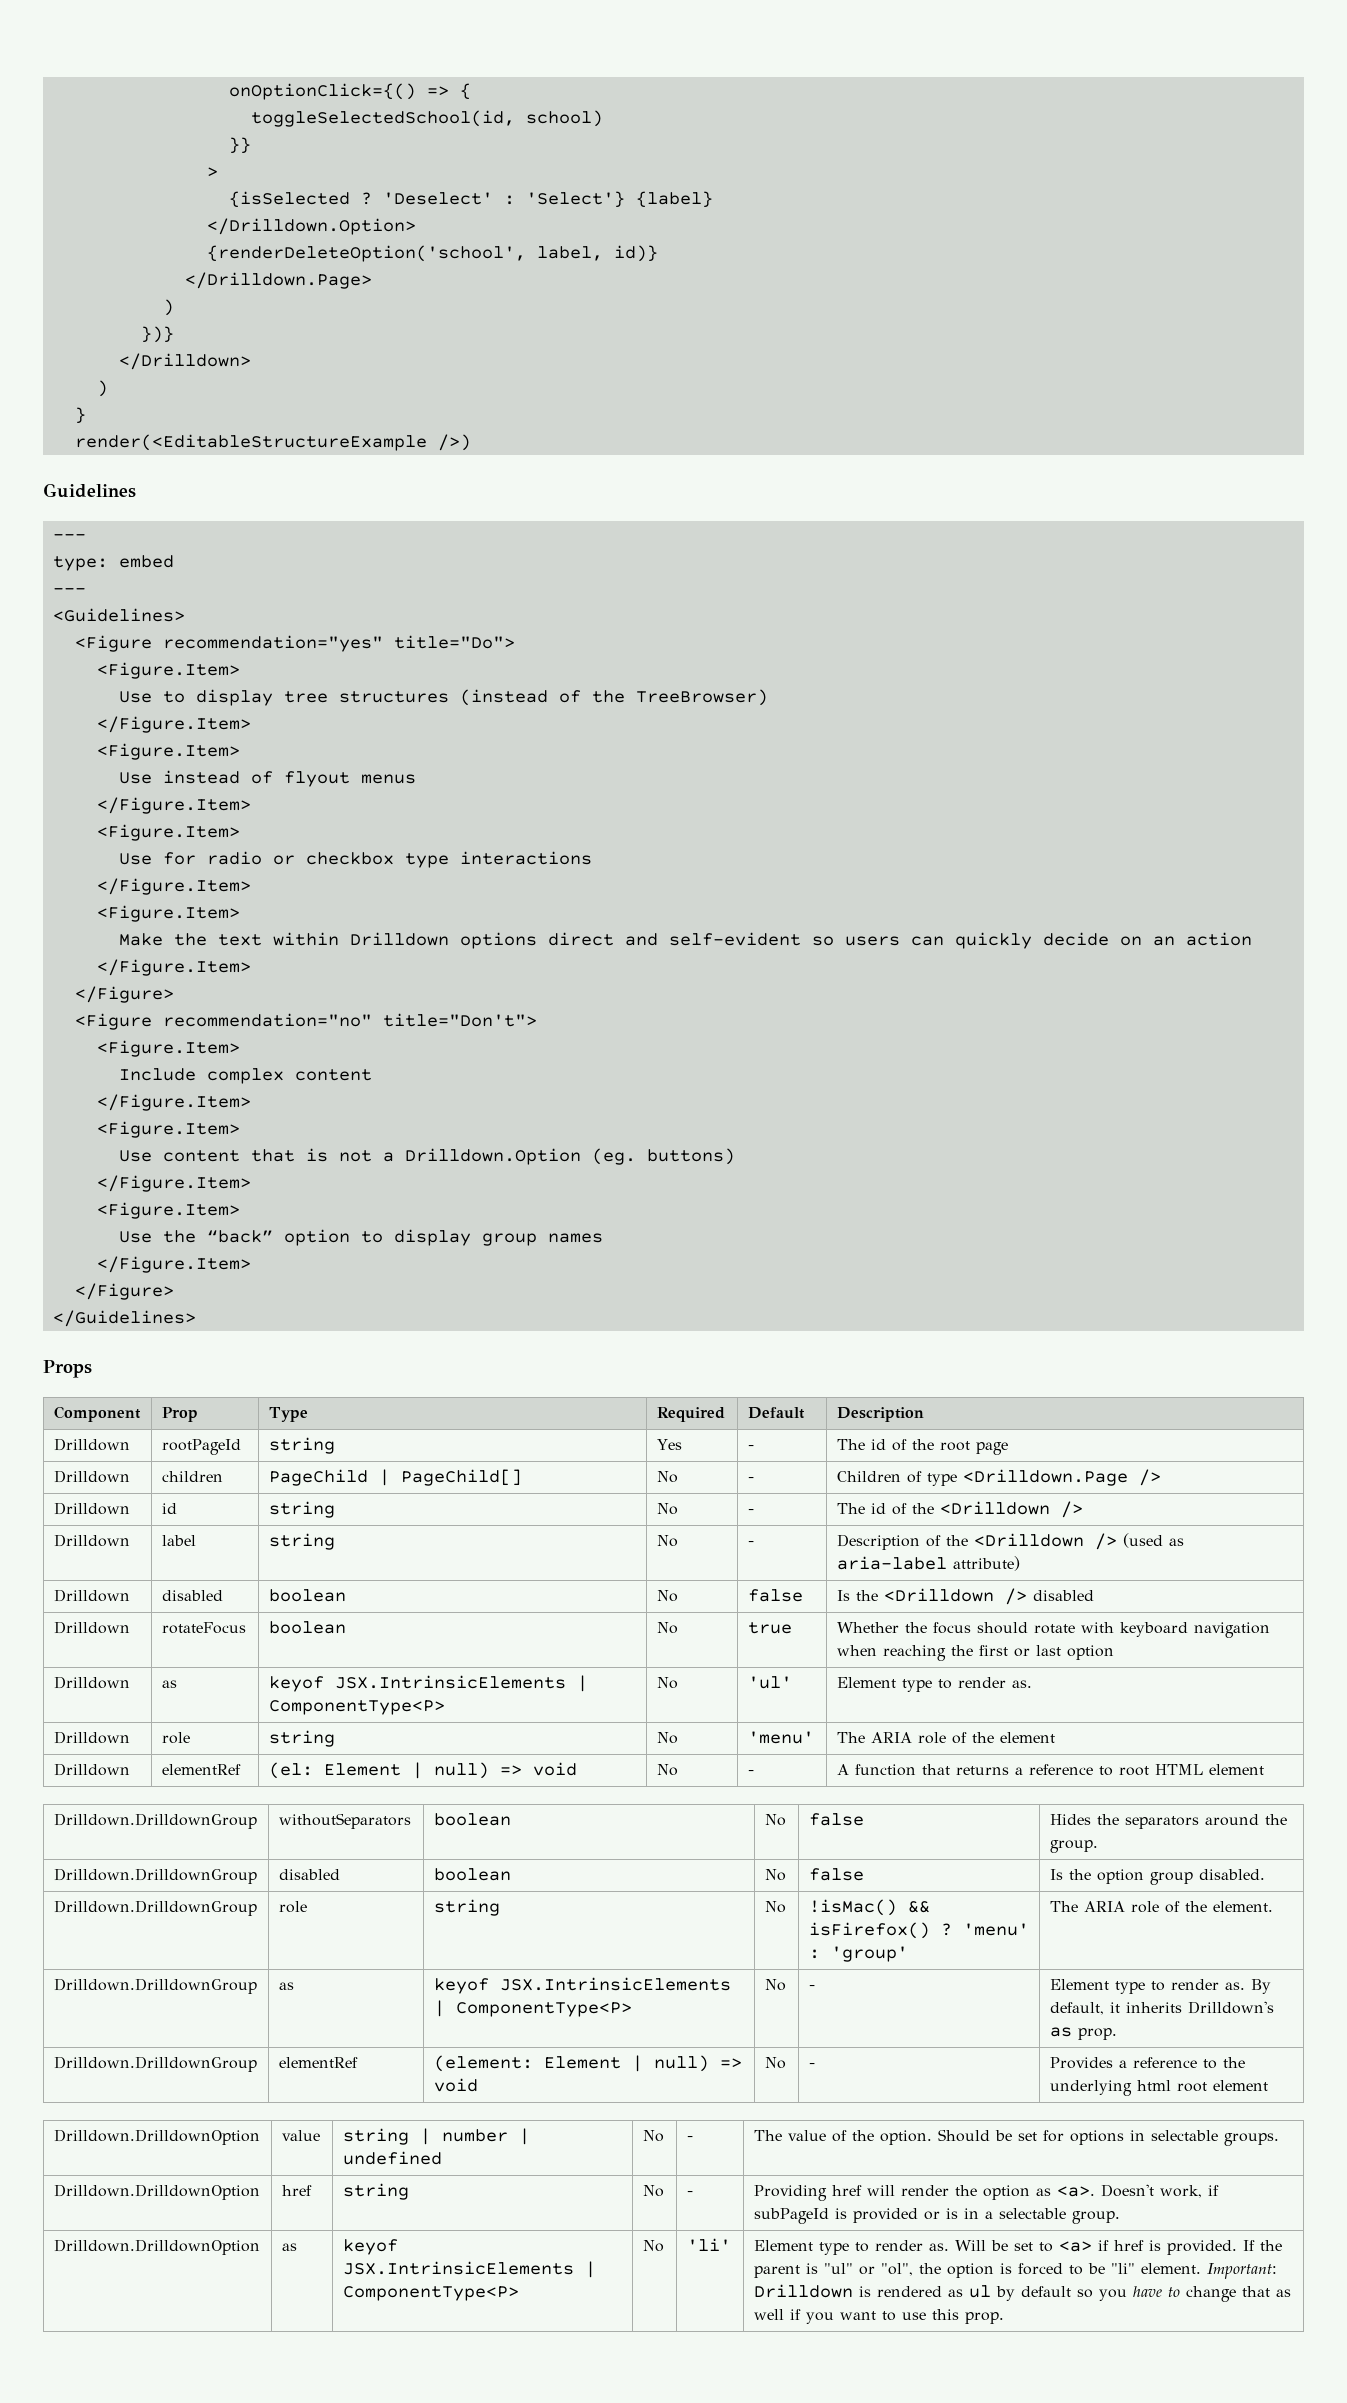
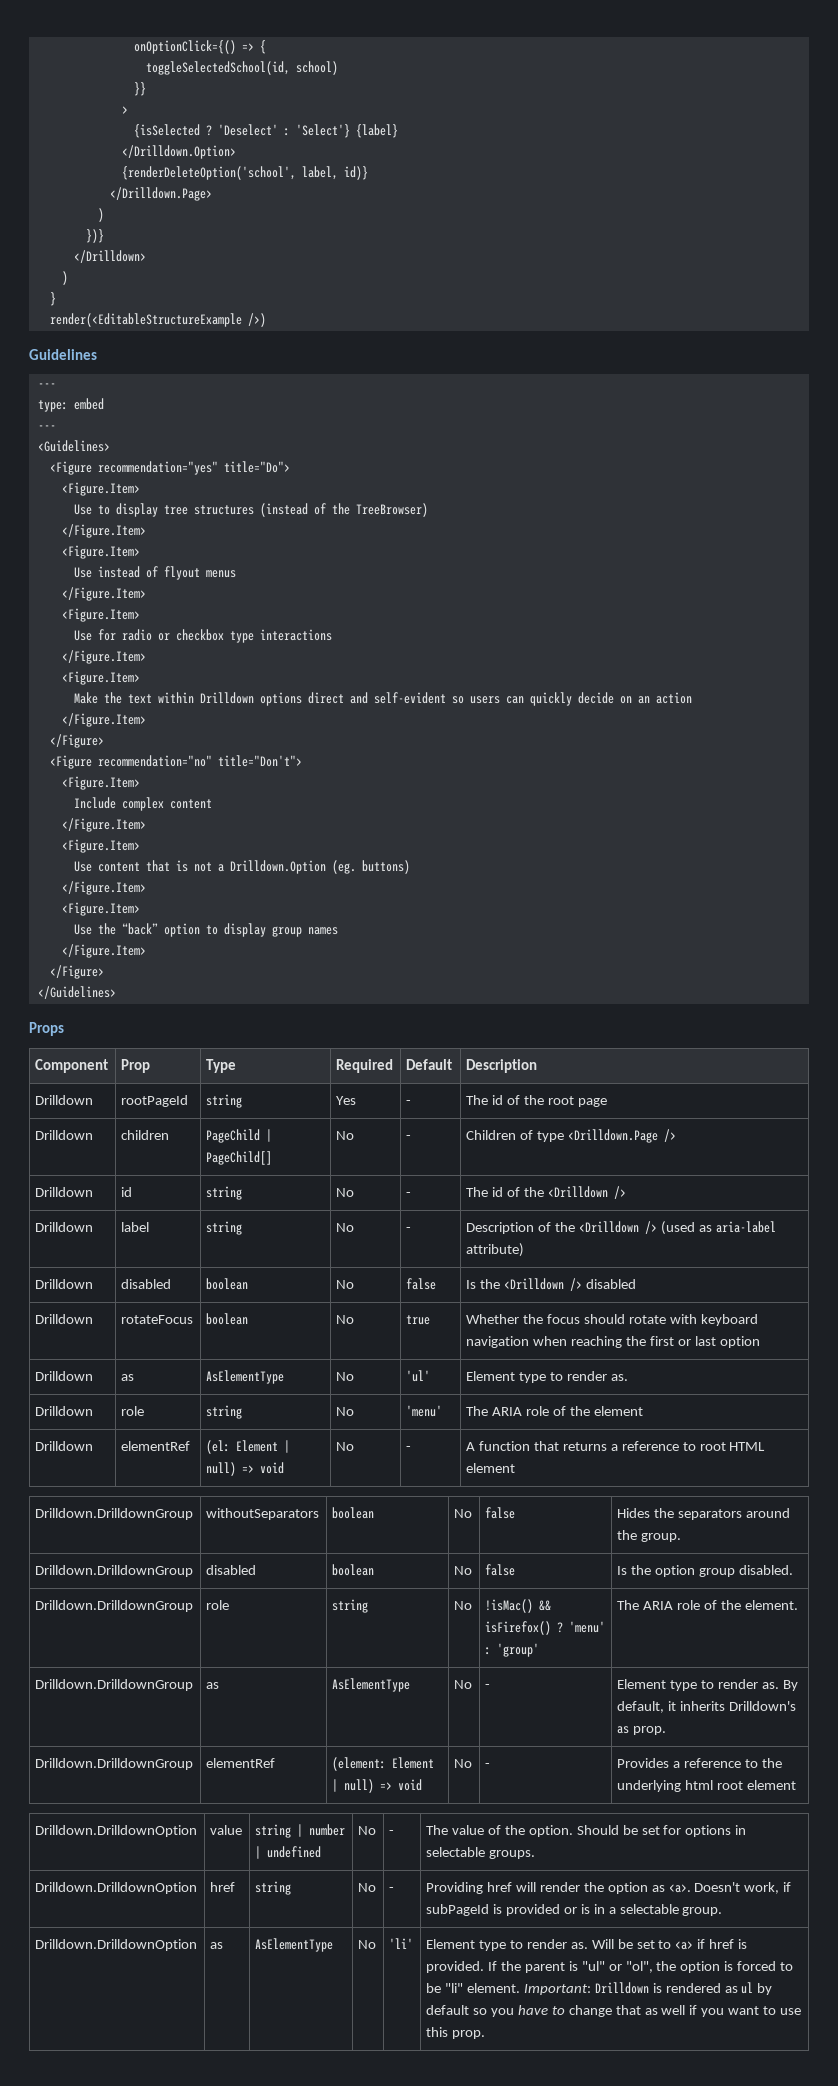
[268,1675,588,1692] [268,1700,445,1715] keyof JSX.IntrinsicElements | ComponentType<P> -> [206,1370,285,1384] AsElementType
[433,1977,731,1994] [433,2000,632,2017] keyof JSX.IntrinsicElements | ComponentType<P> -> [332,1678,411,1692] AsElementType
[342,2239,398,2255] [342,2261,596,2278] [342,2286,519,2301] keyof JSX.IntrinsicElements | ComponentType<P> -> [255,1938,334,1952] AsElementType

